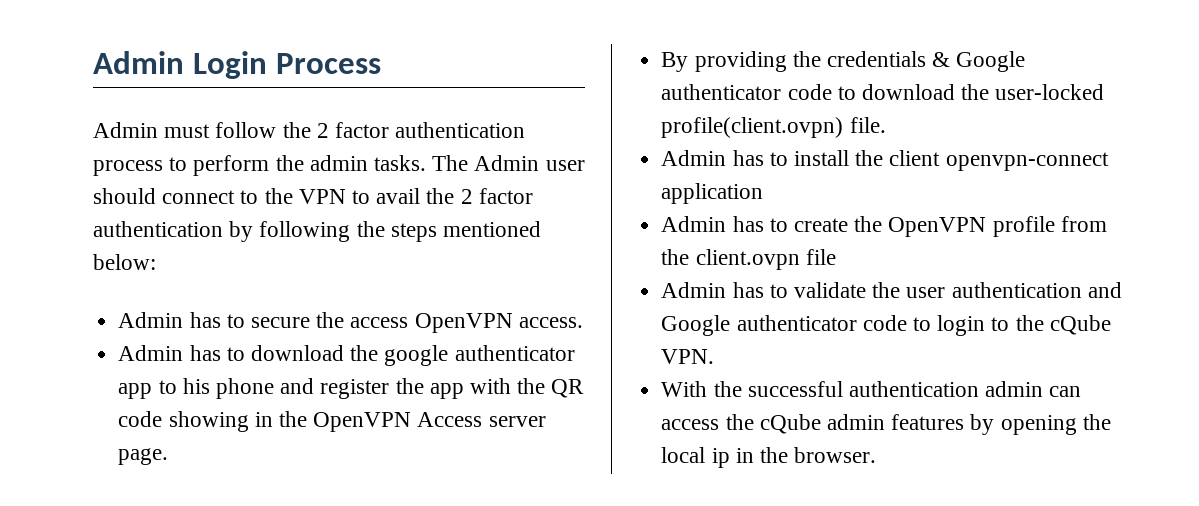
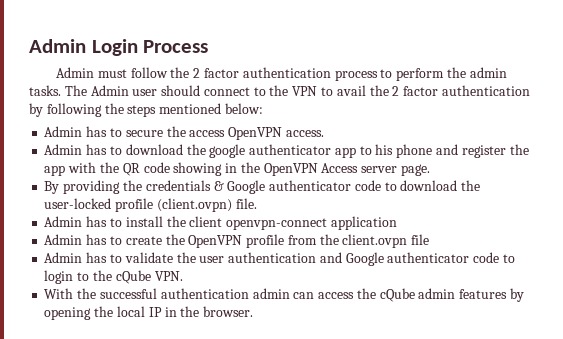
[661,117,844,138] profile(client.ovpn) -> [115,198,232,212] profile (client.ovpn)
[711,448,730,468] ip -> [148,307,162,317] IP

